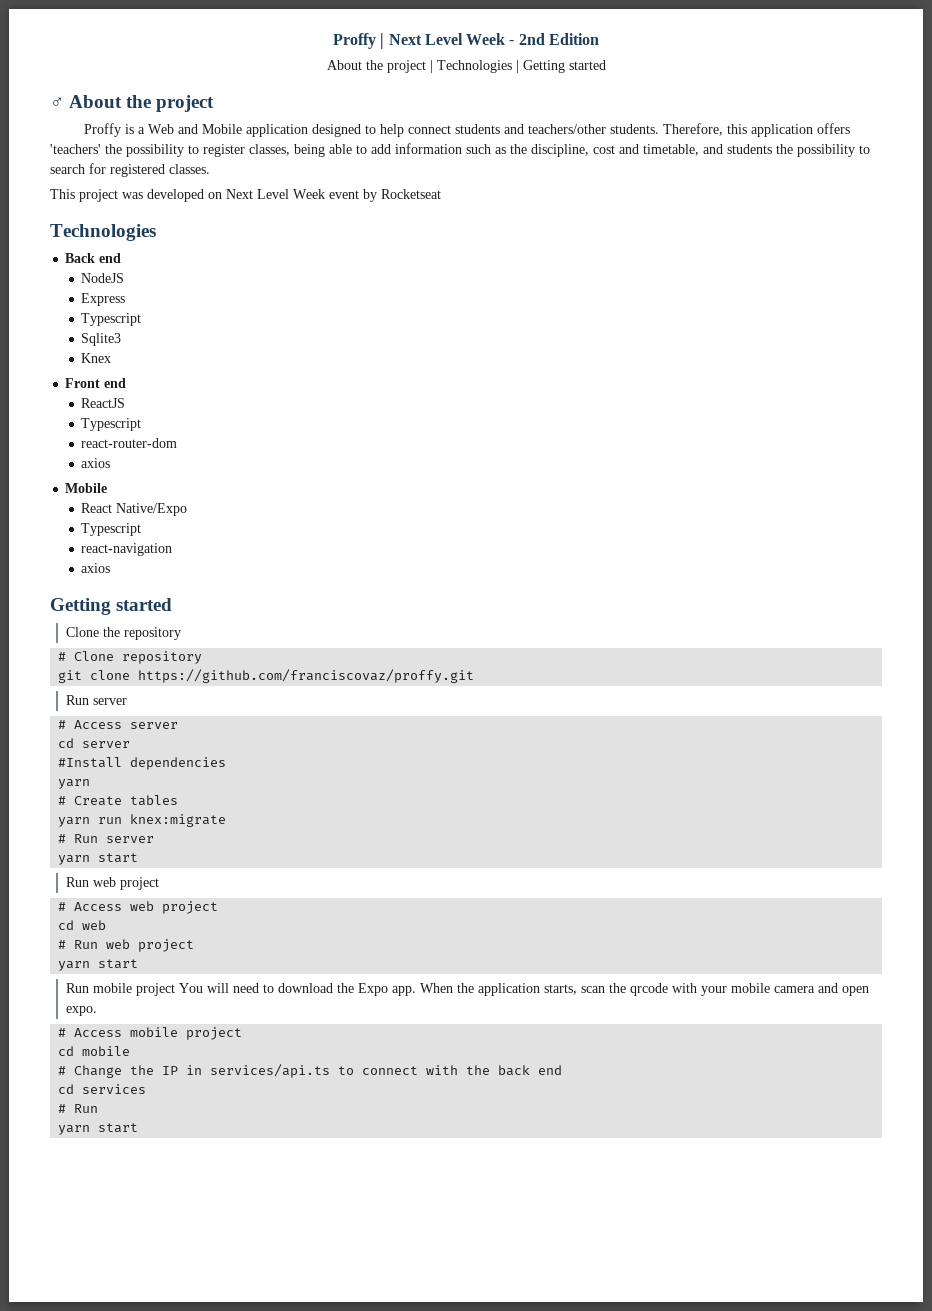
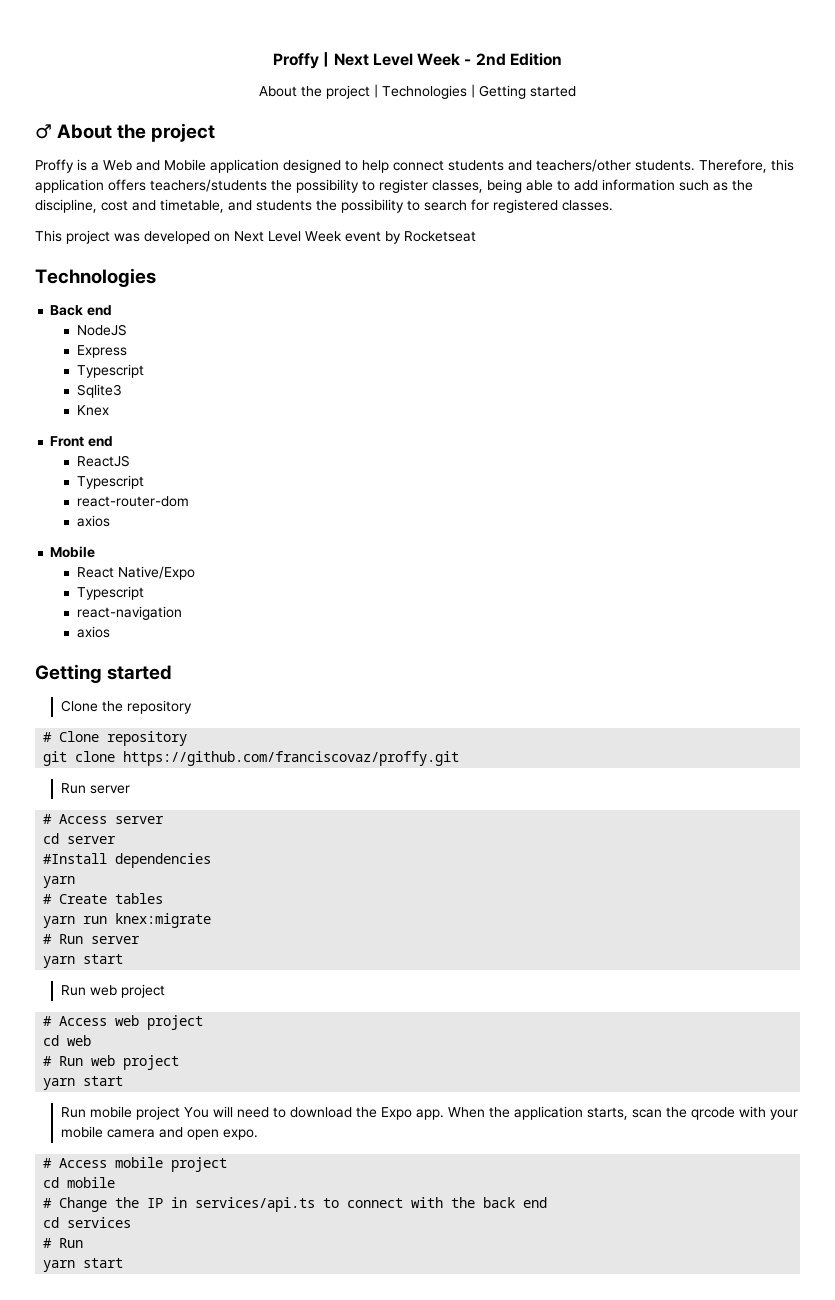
[50,144,101,154] 'teachers' -> [150,179,267,192] teachers/students

